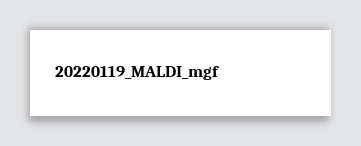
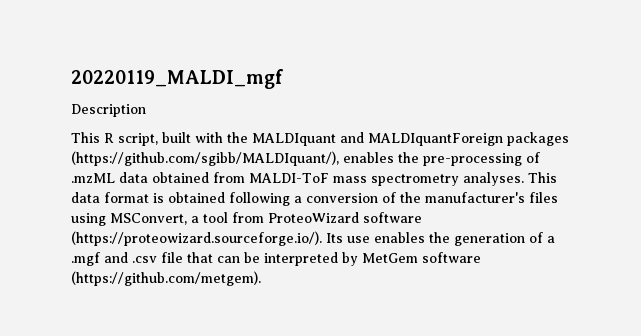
(220, 73) none -> [71,104,146,117] [71,132,569,146] [71,151,540,166] [71,172,557,186] [71,192,558,206] [71,212,422,226] [71,231,555,246] [71,252,481,266] [71,271,261,286] // Description // This R script, built with the MALDIquant and MALDIquantForeign packages (https://github.com/sgibb/MALDIquant/), enables the pre-processing of .mzML data obtained from MALDI-ToF mass spectrometry analyses. This data format is obtained following a conversion of the manufacturer's files using MSConvert, a tool from ProteoWizard software (https://proteowizard.sourceforge.io/). Its use enables the generation of a .mgf and .csv file that can be interpreted by MetGem software (https://github.com/metgem).

